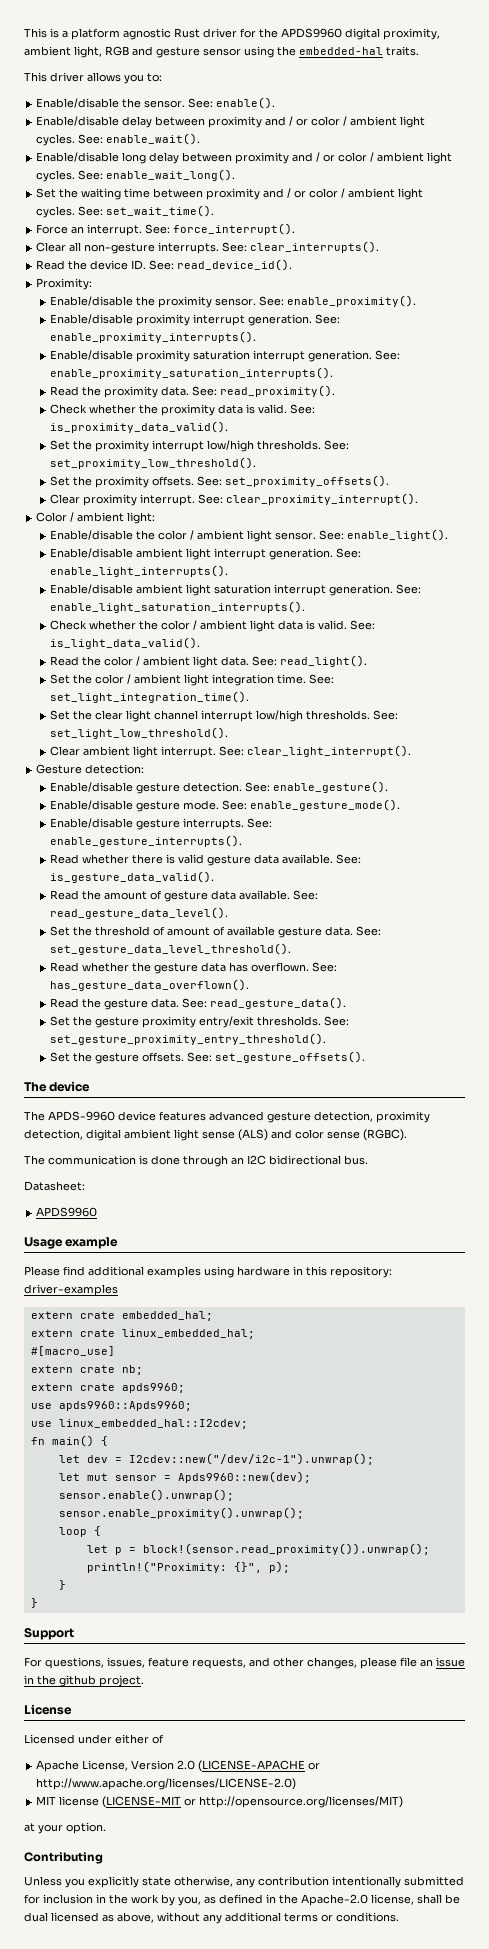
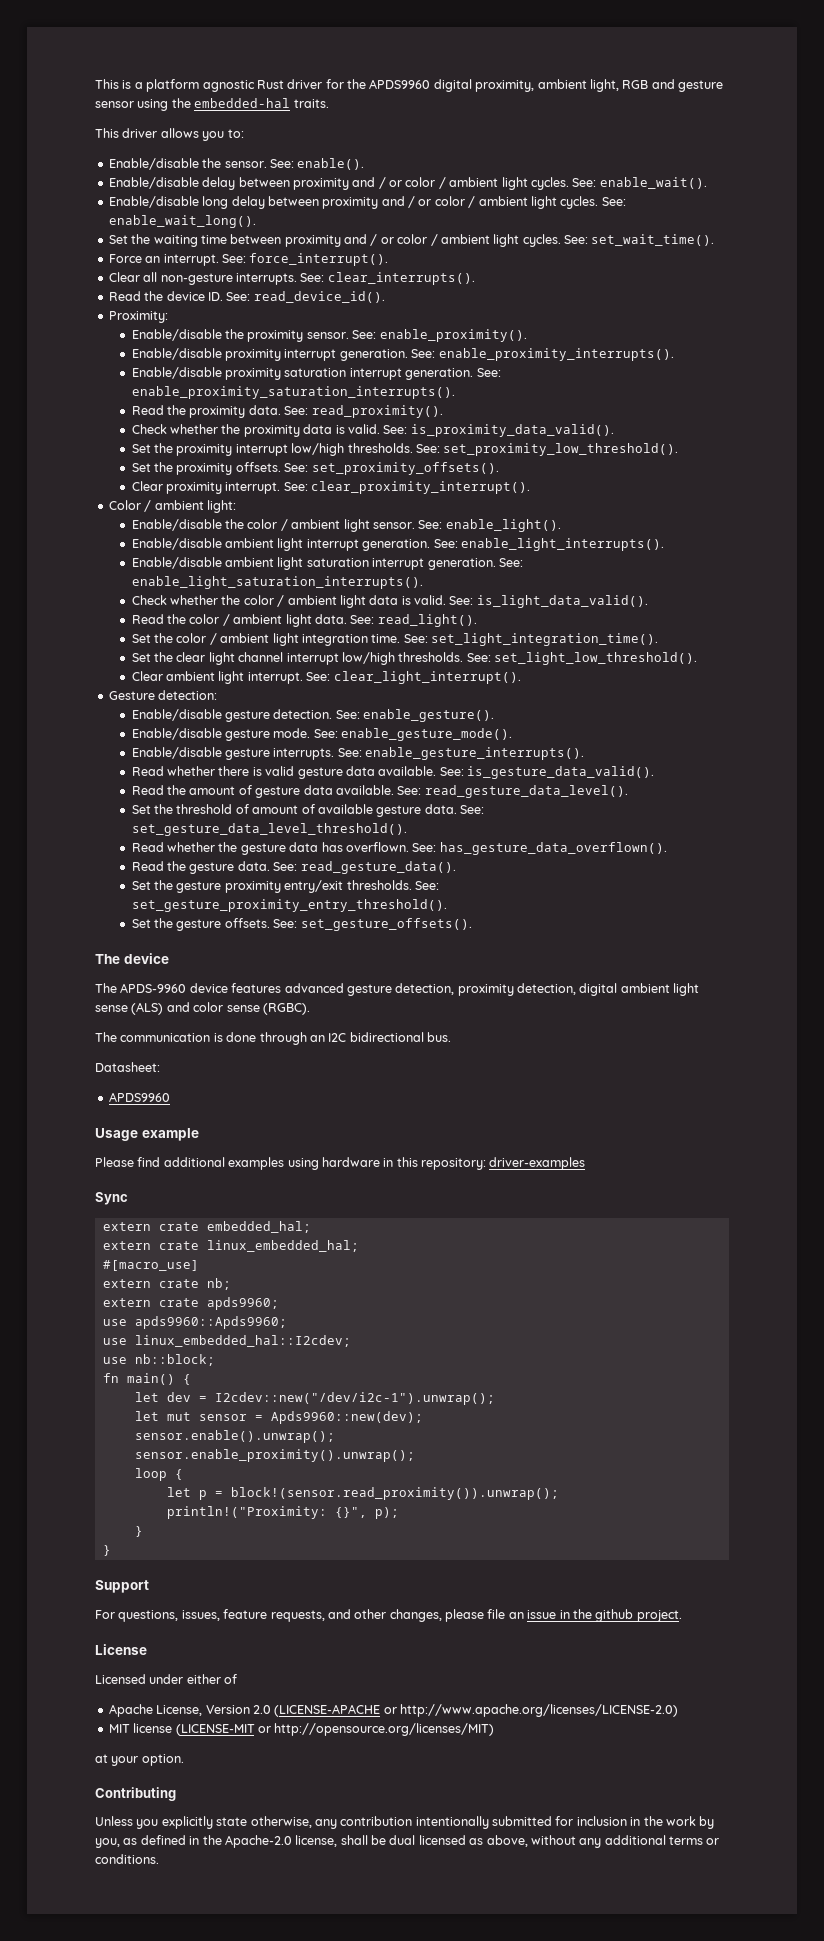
(118, 1290) none -> [95,1192,128,1205] // Sync
(248, 1424) none -> [102,1354,215,1366] // use nb::block;

